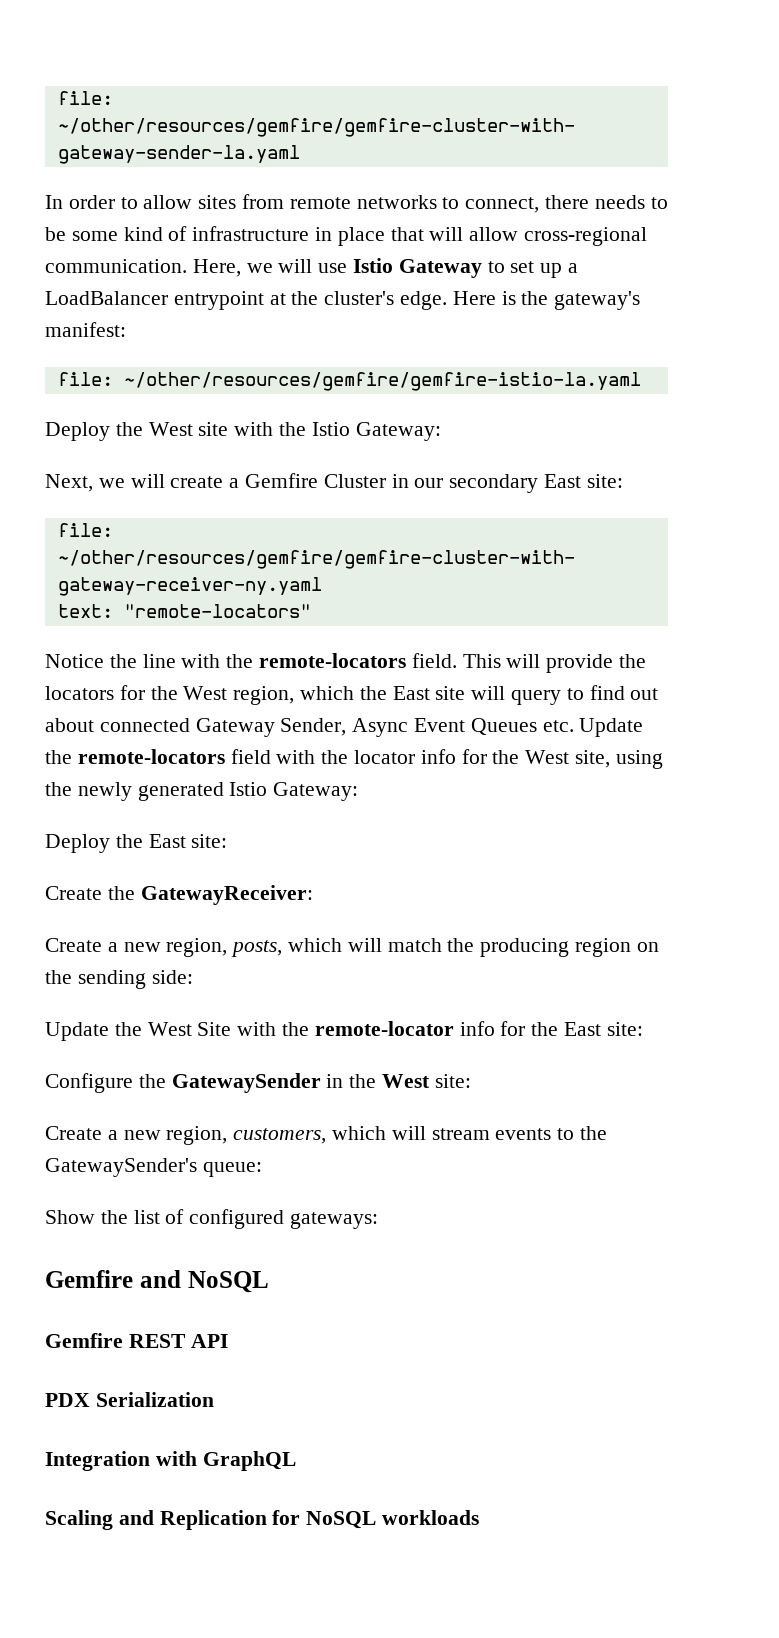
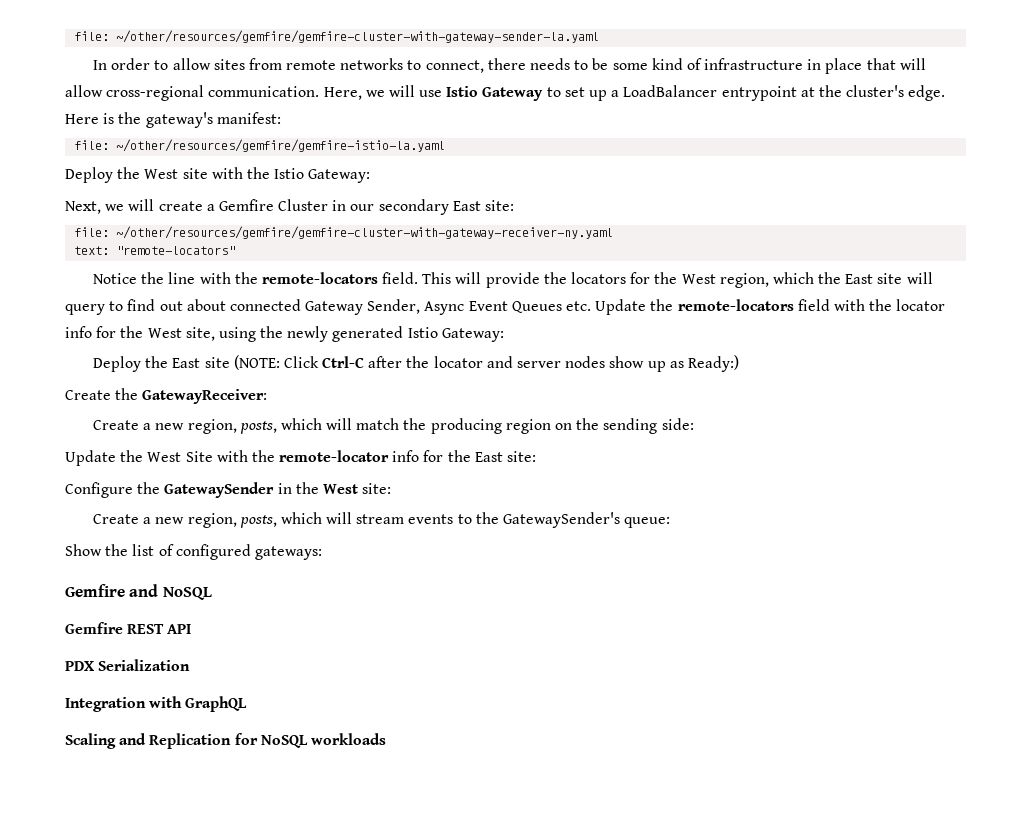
[191,834,228,848] site: -> [204,355,739,372] site (NOTE: Click Ctrl-C after the locator and server nodes show up as Ready:)
[233,1128,327,1144] customers, -> [239,515,277,528] posts,

